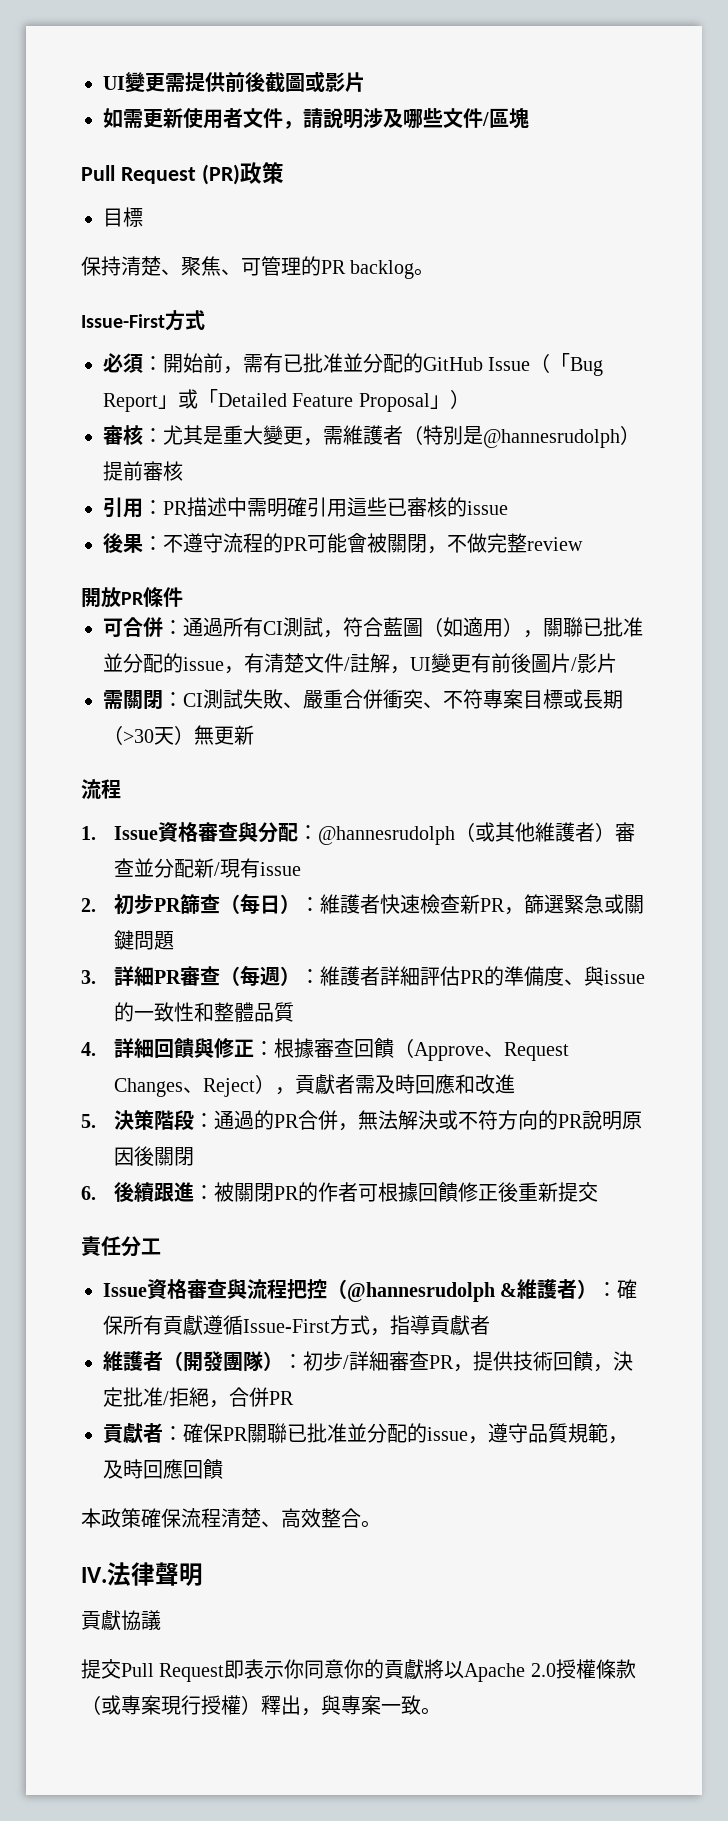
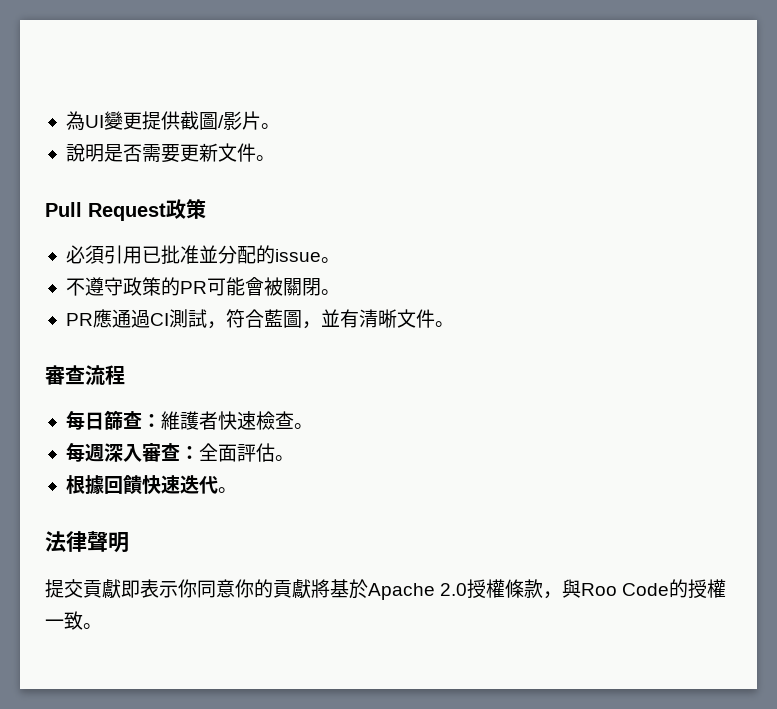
[103,71,365,93] [103,108,529,129] [81,164,240,185] UI變更需提供前後截圖或影片 // 如需更新使用者文件，請說明涉及哪些文件/區塊 // Pull Request (PR) -> [65,111,280,131] [65,143,275,163] [45,202,166,221] 為UI變更提供截圖/影片。 // 說明是否需要更新文件。 // Pull Request
[103,207,143,227] [81,256,435,279] [81,310,205,331] [103,353,604,376] [103,389,470,412] [103,425,640,448] [103,461,183,481] [103,497,508,518] [103,533,263,553] 目標 // 保持清楚、聚焦、可管理的PR backlog。 // Issue-First方式 // 必須：開始前，需有已批准並分配的GitHub Issue（「Bug Report」或「Detailed Feature Proposal」） // 審核：尤其是重大變更，需維護者（特別是@hannesrudolph）提前審核 // 引用：PR描述中需明確引用這些已審核的issue // 後果：不遵守流程 -> [65,245,340,265] [65,277,161,296] 必須引用已批准並分配的issue。 // 不遵守政策
[427,533,583,554] [81,587,183,608] [103,617,263,638] ，不做完整review // 開放PR條件 // 可合併：通過所有 -> [320,289,340,295] [65,309,150,328] 。 // PR應通過
[423,617,643,638] [103,653,617,674] [103,689,623,709] [103,725,254,745] [81,779,121,800] [81,822,635,845] [113,858,301,878] [81,893,644,915] [113,930,174,950] [81,965,645,987] [113,1002,294,1022] [81,1038,569,1061] [113,1074,515,1097] [81,1110,642,1131] [113,1146,194,1166] [81,1182,598,1202] [81,1236,161,1257] [103,1279,638,1302] [103,1315,490,1336] [103,1351,633,1372] [103,1387,294,1408] [103,1423,628,1444] [103,1459,223,1479] [81,1508,381,1528] [81,1567,107,1583] （如適用），關聯已批准並分配的issue，有清楚文件/註解，UI變更有前後圖片/影片 // 需關閉：CI測試失敗、嚴重合併衝突、不符專案目標或長期（>30天）無更新 // 流程 // 1. Issue資格審查與分配：@hannesrudolph（或其他維護者）審查並分配新/現有issue // 2.初步PR篩查（每日）：維護者快速檢查新PR，篩選緊急或關鍵問題 // 3.詳細PR審查（每週）：維護者詳細評估PR的準備度、與issue的一致性和整體品質 // 4.詳細回饋與修正：根據審查回饋（Approve、Request Changes、Reject），貢獻者需及時回應和改進 // 5.決策階段：通過的PR合併，無法解決或不符方向的PR說明原因後關閉 // 6.後續跟進：被關閉PR的作者可根據回饋修正後重新提交 // 責任分工 // Issue資格審查與流程把控（@hannesrudolph &維護者）：確保所有貢獻遵循Issue-First方式，指導貢獻者 // 維護者（開發團隊）：初步/詳細審查PR，提供技術回饋，決定批准/拒絕，合併PR // 貢獻者：確保PR關聯已批准並分配的issue，遵守品質規範，及時回應回饋 // 本政策確保流程清楚、高效整合。 // IV. -> [301,309,454,329] [45,365,125,386] [65,410,313,430] [65,442,294,462] [65,475,237,495] ，並有清晰文件。 // 審查流程 // 每日篩查：維護者快速檢查。 // 每週深入審查：全面評估。 // 根據回饋快速迭代。 //
[81,1610,161,1631] [81,1659,225,1682] 貢獻協議 // 提交Pull Request -> [45,579,121,599] 提交貢獻
[444,1661,465,1679] 以 -> [330,579,368,599] 基於
[81,1695,381,1716] （或專案現行授權）釋出，與專案 -> [543,579,727,599] ，與Roo Code的授權

